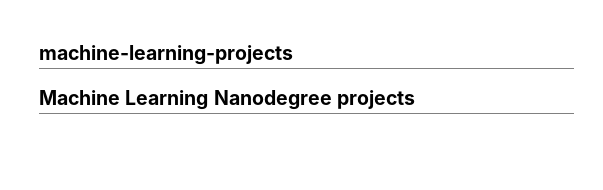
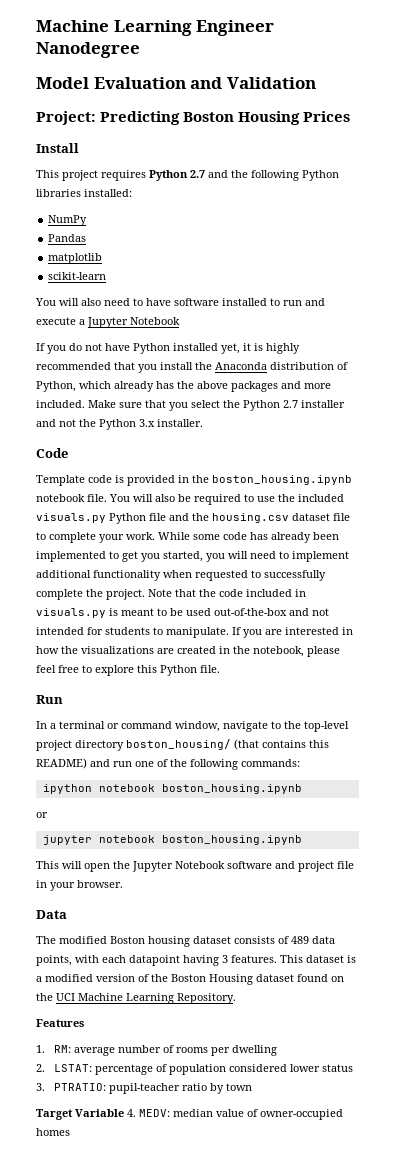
[39,45,293,65] [39,90,209,110] machine-learning-projects // Machine Learning -> [36,20,275,36] Machine Learning Engineer
[336,90,415,109] projects -> [36,77,316,89] [36,111,351,125] [36,143,79,153] [36,170,339,181] [36,189,132,197] [48,215,88,226] [48,234,87,242] [48,253,103,264] [48,272,107,280] [35,298,325,306] [36,317,180,328] [36,343,300,354] [36,362,348,373] [36,381,331,392] [36,400,345,411] [36,419,203,430] [36,448,68,458] [36,475,352,486] [36,494,344,505] [36,513,350,524] [36,532,339,543] [36,551,349,562] [36,570,326,581] [36,589,306,600] [36,608,329,618] [36,627,353,638] [36,646,340,657] [36,665,220,676] [36,695,63,704] [36,721,349,732] [36,739,329,751] [36,758,300,770] [42,784,302,794] [36,812,48,818] [42,835,302,845] [36,861,354,872] [36,880,123,891] [36,910,67,919] [36,936,335,947] [36,955,356,966] [36,974,344,985] [36,993,236,1004] [36,1019,84,1027] [36,1045,277,1056] [36,1064,353,1075] [36,1083,252,1094] [36,1109,343,1120] [36,1128,70,1136] // Model Evaluation and Validation // Project: Predicting Boston Housing Prices // Install // This project requires Python 2.7 and the following Python libraries installed: // NumPy // Pandas // matplotlib // scikit-learn // You will also need to have software installed to run and execute a Jupyter Notebook // If you do not have Python installed yet, it is highly recommended that you install the Anaconda distribution of Python, which already has the above packages and more included. Make sure that you select the Python 2.7 installer and not the Python 3.x installer. // Code // Template code is provided in the boston_housing.ipynb notebook file. You will also be required to use the included visuals.py Python file and the housing.csv dataset file to complete your work. While some code has already been implemented to get you started, you will need to implement additional functionality when requested to successfully complete the project. Note that the code included in visuals.py is meant to be used out-of-the-box and not intended for students to manipulate. If you are interested in how the visualizations are created in the notebook, please feel free to explore this Python file. // Run // In a terminal or command window, navigate to the top-level project directory boston_housing/ (that contains this README) and run one of the following commands: // ipython notebook boston_housing.ipynb // or // jupyter notebook boston_housing.ipynb // This will open the Jupyter Notebook software and project file in your browser. // Data // The modified Boston housing dataset consists of 489 data points, with each datapoint having 3 features. This dataset is a modified version of the Boston Housing dataset found on the UCI Machine Learning Repository. // Features // 1. RM: average number of rooms per dwelling // 2. LSTAT: percentage of population considered lower status // 3. PTRATIO: pupil-teacher ratio by town // Target Variable 4. MEDV: median value of owner-occupied homes

